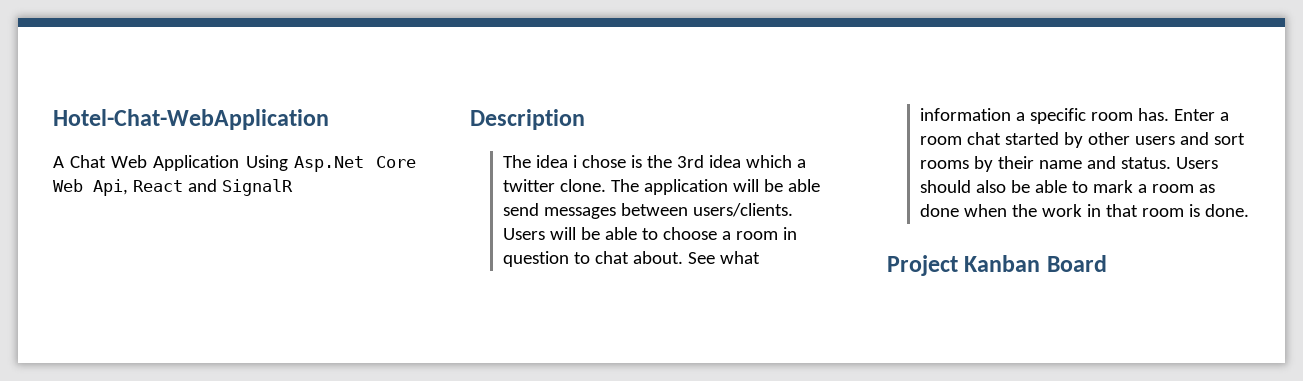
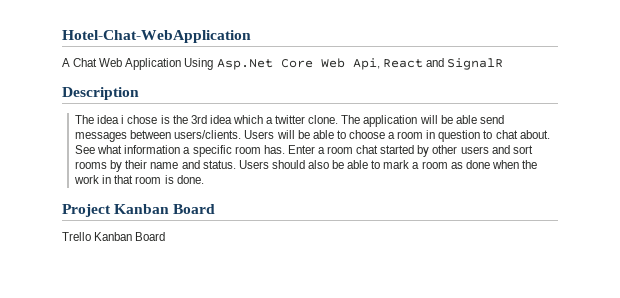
(1107, 263) none -> [62,232,166,241] // Trello Kanban Board

